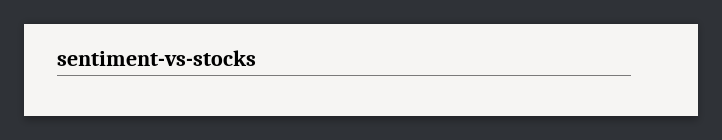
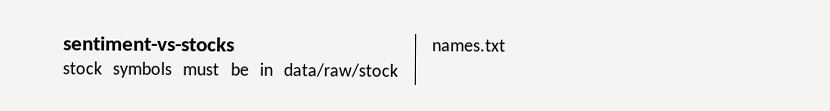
(256, 58) none -> [62,61,398,79] [432,39,506,52] // stock symbols must be in data/raw/stock names.txt

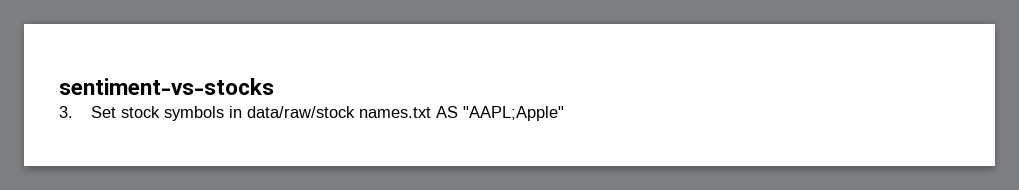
[62,61,249,79] stock symbols must be -> [59,106,224,121] 3. Set stock symbols
(506, 45) none -> [435,106,564,121] AS "AAPL;Apple"

